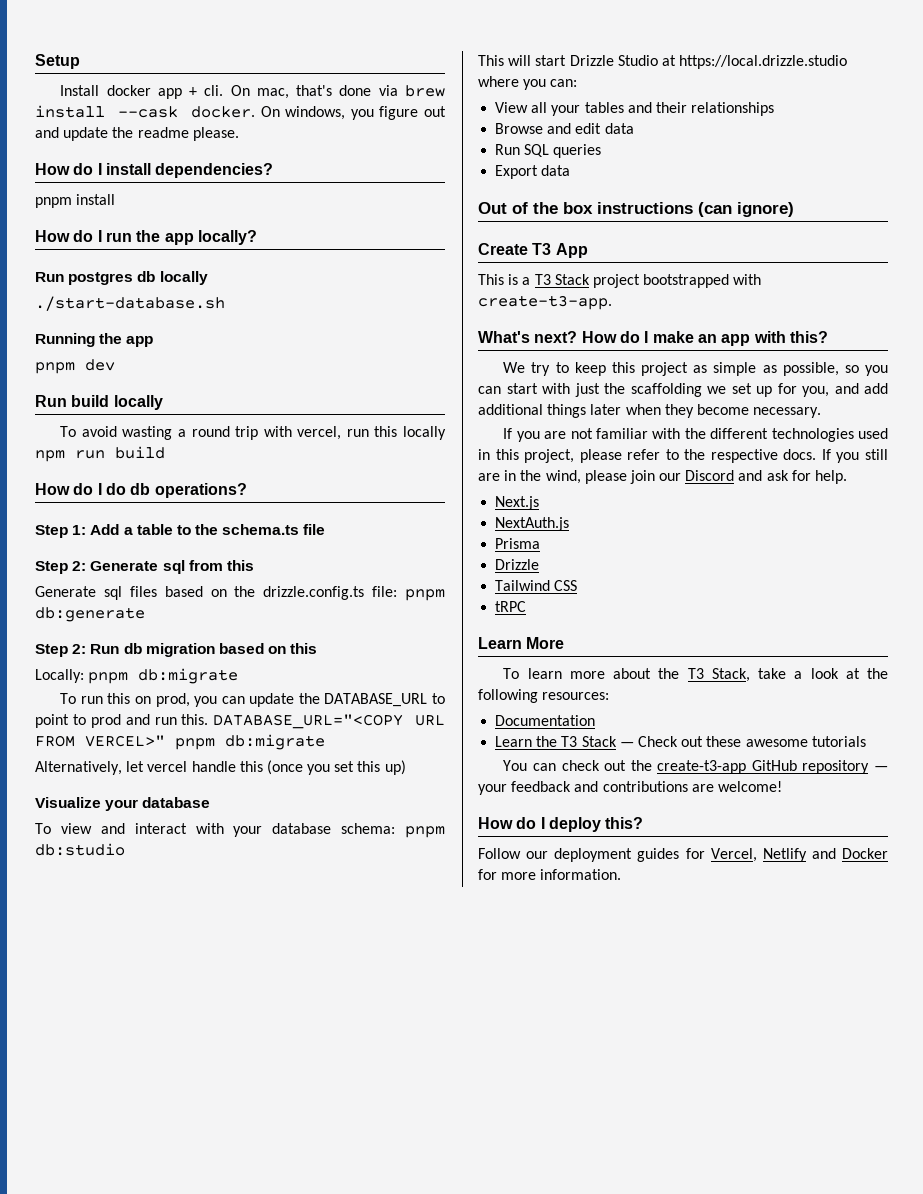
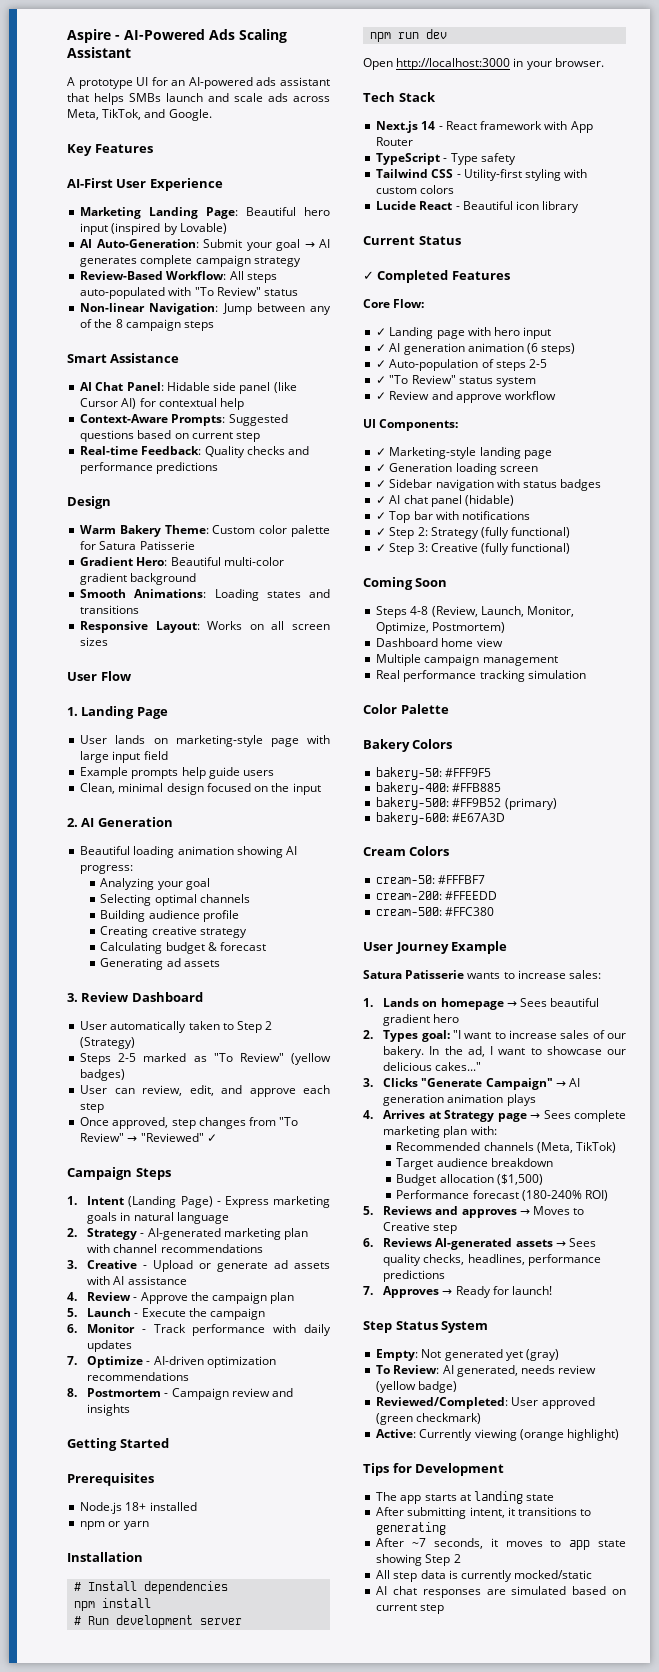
[35,54,80,69] [60,85,446,99] [35,105,446,120] [35,127,239,141] [35,163,274,178] [35,194,116,208] [35,230,257,245] [35,271,208,285] [35,296,225,311] [35,333,154,347] [35,359,115,374] [35,395,163,410] [60,426,447,440] [35,446,165,462] [35,483,247,498] [35,524,326,538] [35,560,254,574] [35,586,445,601] [35,607,145,622] [35,643,318,657] [35,668,239,684] [60,693,445,707] [35,714,445,729] [35,734,325,750] [35,760,406,775] [35,797,211,811] [35,823,445,838] [35,843,125,856] [478,55,848,69] [478,76,578,90] [495,102,775,116] [495,123,634,134] [495,144,602,158] [495,165,571,179] [478,202,794,217] [478,243,588,258] [478,274,762,288] [478,295,612,310] [478,331,828,346] [503,362,888,376] [478,383,888,397] [478,404,822,418] [503,428,888,442] [478,449,888,463] [478,470,848,484] [495,496,540,510] [495,517,570,531] [495,538,541,549] [495,559,540,570] [495,580,578,591] [495,601,527,612] [478,637,565,649] [503,668,888,682] [478,689,610,703] [495,715,596,726] [495,736,866,747] [503,760,888,774] [478,781,782,795] [478,817,644,832] [478,848,888,862] [478,869,622,880] Setup // Install docker app + cli. On mac, that's done via brew install --cask docker. On windows, you figure out and update the readme please. // How do I install dependencies? // pnpm install // How do I run the app locally? // Run postgres db locally // ./start-database.sh // Running the app // pnpm dev // Run build locally // To avoid wasting a round trip with vercel, run this locally npm run build // How do I do db operations? // Step 1: Add a table to the schema.ts file // Step 2: Generate sql from this // Generate sql files based on the drizzle.config.ts file: pnpm db:generate // Step 2: Run db migration based on this // Locally: pnpm db:migrate // To run this on prod, you can update the DATABASE_URL to point to prod and run this. DATABASE_URL="<COPY URL FROM VERCEL>" pnpm db:migrate // Alternatively, let vercel handle this (once you set this up) // Visualize your database // To view and interact with your database schema: pnpm db:studio // This will start Drizzle Studio at https://local.drizzle.studio where you can: // View all your tables and their relationships // Browse and edit data // Run SQL queries // Export data // Out of the box instructions (can ignore) // Create T3 App // This is a T3 Stack project bootstrapped with create-t3-app. // What's next? How do I make an app with this? // We try to keep this project as simple as possible, so you can start with just the scaffolding we set up for you, and add additional things later when they become necessary. // If you are not familiar with the different technologies used in this project, please refer to the respective docs. If you still are in the wind, please join our Discord and ask for help. // Next.js // NextAuth.js // Prisma // Drizzle // Tailwind CSS // tRPC // Learn More // To learn more about the T3 Stack, take a look at the following resources: // Documentation // Learn the T3 Stack — Check out these awesome tutorials // You can check out the create-t3-app GitHub repository — your feedback and contributions are welcome! // How do I deploy this? // Follow our deployment guides for Vercel, Netlify and Docker for more information. -> [67,29,287,43] [67,47,131,58] [67,77,330,89] [67,93,330,105] [67,109,212,121] [67,144,153,156] [67,178,223,191] [80,207,330,219] [80,223,227,235] [80,239,330,251] [80,255,301,267] [80,271,277,283] [80,287,299,299] [80,303,331,315] [80,319,215,331] [67,353,180,363] [80,382,297,394] [80,398,245,410] [80,414,288,426] [80,430,261,442] [80,446,310,458] [80,462,219,474] [67,496,111,509] [80,525,330,537] [80,541,195,550] [80,557,284,566] [80,573,197,585] [80,589,330,601] [80,605,140,614] [80,621,330,633] [80,637,109,646] [67,671,131,681] [67,706,168,719] [80,735,330,747] [80,751,168,763] [80,767,275,779] [80,783,321,795] [67,817,173,827] [80,846,298,858] [80,865,134,874] [100,878,210,890] [100,894,250,906] [100,910,239,922] [100,926,247,938] [100,942,267,954] [100,958,220,970] [67,992,203,1002] [80,1021,273,1033] [80,1037,136,1049] [80,1053,331,1065] [80,1069,126,1081] [80,1085,330,1097] [80,1103,105,1113] [80,1117,299,1129] [80,1133,217,1142] [67,1167,171,1180] [67,1196,330,1208] [87,1212,229,1224] [67,1228,309,1240] [87,1244,263,1253] [67,1260,330,1272] [87,1276,187,1285] [67,1292,295,1304] [67,1308,266,1320] [67,1324,331,1336] [87,1340,133,1352] [67,1356,276,1368] [87,1372,190,1381] [67,1388,294,1400] [87,1404,131,1416] [67,1438,169,1451] [67,1473,154,1486] [80,1502,197,1514] [80,1521,149,1530] [67,1552,143,1562] [74,1581,229,1594] [74,1598,152,1611] [74,1615,243,1628] [370,29,448,42] [363,58,604,70] [363,92,436,102] [376,121,593,133] [376,137,414,146] [376,153,516,165] [376,169,588,181] [376,185,455,194] [376,201,580,213] [363,236,461,245] [363,270,510,283] [363,299,425,308] [376,327,552,339] [376,343,576,355] [376,359,548,371] [376,375,537,387] [376,391,557,403] [363,419,459,431] [376,447,552,459] [376,463,538,475] [376,479,602,491] [376,495,515,507] [376,511,531,523] [376,527,571,539] [376,543,571,555] [363,577,448,590] [376,606,575,618] [376,622,506,634] [376,638,503,647] [376,654,558,666] [376,670,586,682] [363,704,449,714] [363,739,453,752] [376,767,492,780] [376,782,502,795] [376,797,557,810] [376,812,506,825] [363,846,450,856] [376,875,486,884] [376,891,498,900] [376,907,495,916] [363,941,508,954] [363,970,602,979] [363,998,600,1010] [383,1014,460,1026] [363,1030,626,1042] [383,1046,626,1058] [383,1062,482,1071] [363,1078,581,1090] [383,1094,536,1106] [363,1110,626,1122] [383,1126,497,1138] [396,1142,617,1153] [396,1158,553,1170] [396,1174,543,1186] [396,1190,609,1201] [363,1206,585,1218] [383,1222,458,1234] [363,1238,597,1250] [383,1254,601,1266] [383,1270,446,1282] [363,1286,553,1298] [363,1321,489,1333] [376,1349,560,1361] [376,1365,597,1377] [376,1381,458,1393] [376,1397,595,1409] [376,1413,482,1425] [376,1429,620,1441] [363,1463,505,1476] [376,1491,555,1504] [376,1507,592,1519] [376,1522,447,1535] [376,1538,626,1550] [376,1554,461,1566] [376,1570,593,1582] [376,1586,626,1598] [376,1604,445,1614] Aspire - AI-Powered Ads Scaling Assistant // A prototype UI for an AI-powered ads assistant that helps SMBs launch and scale ads across Meta, TikTok, and Google. // Key Features // AI-First User Experience // Marketing Landing Page: Beautiful hero input (inspired by Lovable) // AI Auto-Generation: Submit your goal → AI generates complete campaign strategy // Review-Based Workflow: All steps auto-populated with "To Review" status // Non-linear Navigation: Jump between any of the 8 campaign steps // Smart Assistance // AI Chat Panel: Hidable side panel (like Cursor AI) for contextual help // Context-Aware Prompts: Suggested questions based on current step // Real-time Feedback: Quality checks and performance predictions // Design // Warm Bakery Theme: Custom color palette for Satura Patisserie // Gradient Hero: Beautiful multi-color gradient background // Smooth Animations: Loading states and transitions // Responsive Layout: Works on all screen sizes // User Flow // 1. Landing Page // User lands on marketing-style page with large input field // Example prompts help guide users // Clean, minimal design focused on the input // 2. AI Generation // Beautiful loading animation showing AI progress: // Analyzing your goal // Selecting optimal channels // Building audience profile // Creating creative strategy // Calculating budget & forecast // Generating ad assets // 3. Review Dashboard // User automatically taken to Step 2 (Strategy) // Steps 2-5 marked as "To Review" (yellow badges) // User can review, edit, and approve each step // Once approved, step changes from "To Review" → "Reviewed" ✓ // Campaign Steps // 1. Intent (Landing Page) - Express marketing goals in natural language // 2. Strategy - AI-generated marketing plan with channel recommendations // 3. Creative - Upload or generate ad assets with AI assistance // 4. Review - Approve the campaign plan // 5. Launch - Execute the campaign // 6. Monitor - Track performance with daily updates // 7. Optimize - AI-driven optimization recommendations // 8. Postmortem - Campaign review and insights // Getting Started // Prerequisites // Node.js 18+ installed // npm or yarn // Installation // # Install dependencies // npm install // # Run development server // npm run dev // Open http://localhost:3000 in your browser. // Tech Stack // Next.js 14 - React framework with App Router // TypeScript - Type safety // Tailwind CSS - Utility-first styling with custom colors // Lucide React - Beautiful icon library // Current Status // ✓ Completed Features // Core Flow: // ✓ Landing page with hero input // ✓ AI generation animation (6 steps) // ✓ Auto-population of steps 2-5 // ✓ "To Review" status system // ✓ Review and approve workflow // UI Components: // ✓ Marketing-style landing page // ✓ Generation loading screen // ✓ Sidebar navigation with status badges // ✓ AI chat panel (hidable) // ✓ Top bar with notifications // ✓ Step 2: Strategy (fully functional) // ✓ Step 3: Creative (fully functional) // Coming Soon // Steps 4-8 (Review, Launch, Monitor, Optimize, Postmortem) // Dashboard home view // Multiple campaign management // Real performance tracking simulation // Color Palette // Bakery Colors // bakery-50: #FFF9F5 // bakery-400: #FFB885 // bakery-500: #FF9B52 (primary) // bakery-600: #E67A3D // Cream Colors // cream-50: #FFFBF7 // cream-200: #FFEEDD // cream-500: #FFC380 // User Journey Example // Satura Patisserie wants to increase sales: // 1. Lands on homepage → Sees beautiful gradient hero // 2. Types goal: "I want to increase sales of our bakery. In the ad, I want to showcase our delicious cakes..." // 3. Clicks "Generate Campaign" → AI generation animation plays // 4. Arrives at Strategy page → Sees complete marketing plan with: // Recommended channels (Meta, TikTok) // Target audience breakdown // Budget allocation ($1,500) // Performance forecast (180-240% ROI) // 5. Reviews and approves → Moves to Creative step // 6. Reviews AI-generated assets → Sees quality checks, headlines, performance predictions // 7. Approves → Ready for launch! // Step Status System // Empty: Not generated yet (gray) // To Review: AI generated, needs review (yellow badge) // Reviewed/Completed: User approved (green checkmark) // Active: Currently viewing (orange highlight) // Tips for Development // The app starts at landing state // After submitting intent, it transitions to generating // After ~7 seconds, it moves to app state showing Step 2 // All step data is currently mocked/static // AI chat responses are simulated based on current step

